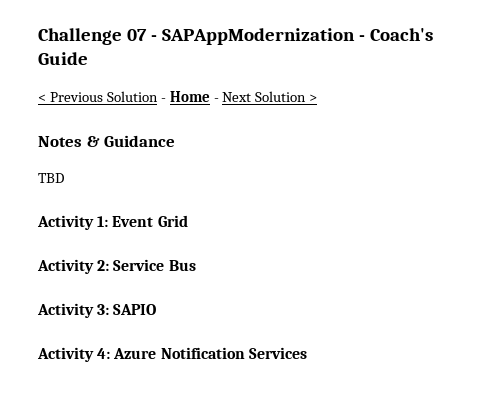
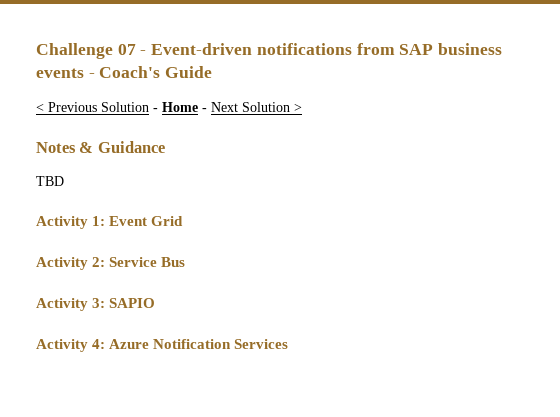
[161,28,355,45] SAPAppModernization -> [151,43,503,55] [36,68,84,78] Event-driven notifications from SAP business events

